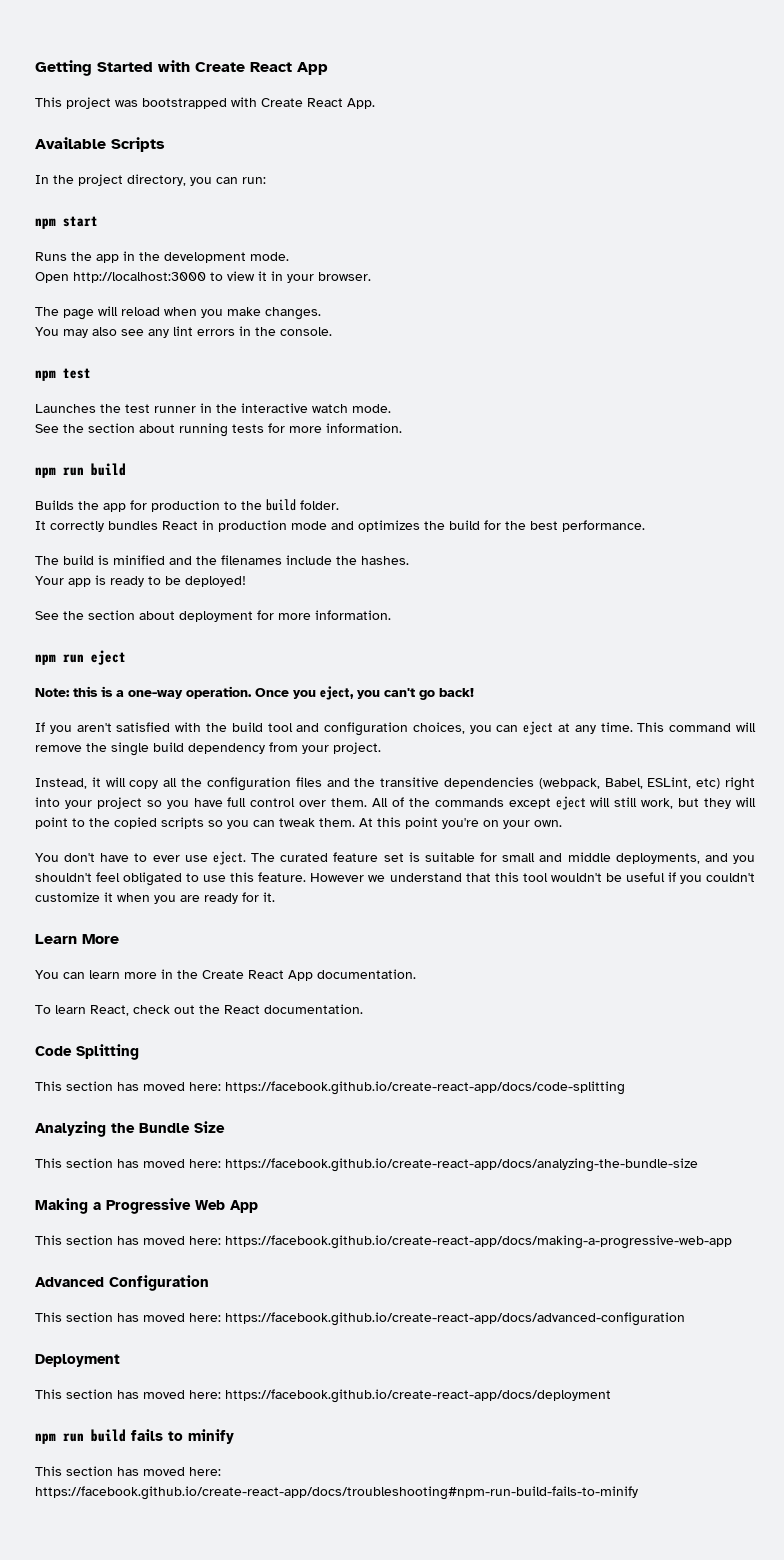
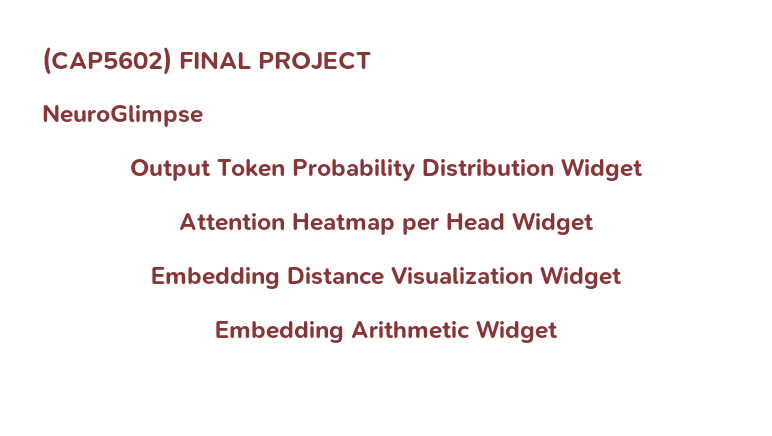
[35,60,328,76] [35,97,375,109] [35,137,165,152] [35,174,266,186] [35,216,98,229] [35,251,289,263] [35,271,371,283] [35,306,321,320] [35,326,332,338] [35,368,91,381] [35,403,391,413] [35,423,402,437] [35,463,126,478] [35,499,339,512] [35,520,645,532] [35,555,409,565] [35,575,246,587] [35,610,391,622] [35,650,126,665] [35,686,474,700] [35,721,756,736] [35,742,381,756] [35,777,755,791] [35,796,757,810] [35,817,562,829] [35,851,755,865] [35,872,755,886] [35,892,275,904] [35,934,119,944] [35,969,416,981] [35,1004,363,1016] [35,1044,139,1060] [35,1081,625,1095] [35,1121,225,1137] [35,1158,698,1172] [35,1198,258,1214] [35,1235,732,1249] [35,1275,209,1291] [35,1312,685,1326] [35,1354,120,1367] [35,1389,611,1403] [35,1429,234,1444] [35,1466,221,1476] [35,1486,638,1500] Getting Started with Create React App // This project was bootstrapped with Create React App. // Available Scripts // In the project directory, you can run: // npm start // Runs the app in the development mode. // Open http://localhost:3000 to view it in your browser. // The page will reload when you make changes. // You may also see any lint errors in the console. // npm test // Launches the test runner in the interactive watch mode. // See the section about running tests for more information. // npm run build // Builds the app for production to the build folder. // It correctly bundles React in production mode and optimizes the build for the best performance. // The build is minified and the filenames include the hashes. // Your app is ready to be deployed! // See the section about deployment for more information. // npm run eject // Note: this is a one-way operation. Once you eject, you can't go back! // If you aren't satisfied with the build tool and configuration choices, you can eject at any time. This command will remove the single build dependency from your project. // Instead, it will copy all the configuration files and the transitive dependencies (webpack, Babel, ESLint, etc) right into your project so you have full control over them. All of the commands except eject will still work, but they will point to the copied scripts so you can tweak them. At this point you're on your own. // You don't have to ever use eject. The curated feature set is suitable for small and middle deployments, and you shouldn't feel obligated to use this feature. However we understand that this tool wouldn't be useful if you couldn't customize it when you are ready for it. // Learn More // You can learn more in the Create React App documentation. // To learn React, check out the React documentation. // Code Splitting // This section has moved here: https://facebook.github.io/create-react-app/docs/code-splitting // Analyzing the Bundle Size // This section has moved here: https://facebook.github.io/create-react-app/docs/analyzing-the-bundle-size // Making a Progressive Web App // This section has moved here: https://facebook.github.io/create-react-app/docs/making-a-progressive-web-app // Advanced Configuration // This section has moved here: https://facebook.github.io/create-react-app/docs/advanced-configuration // Deployment // This section has moved here: https://facebook.github.io/create-react-app/docs/deployment // npm run build fails to minify // This section has moved here: https://facebook.github.io/create-react-app/docs/troubleshooting#npm-run-build-fails-to-minify -> [42,46,371,75] [42,104,203,127] [130,158,643,181] [179,212,594,235] [151,266,622,289] [215,320,558,343] (CAP5602) FINAL PROJECT // NeuroGlimpse // Output Token Probability Distribution Widget // Attention Heatmap per Head Widget // Embedding Distance Visualization Widget // Embedding Arithmetic Widget

